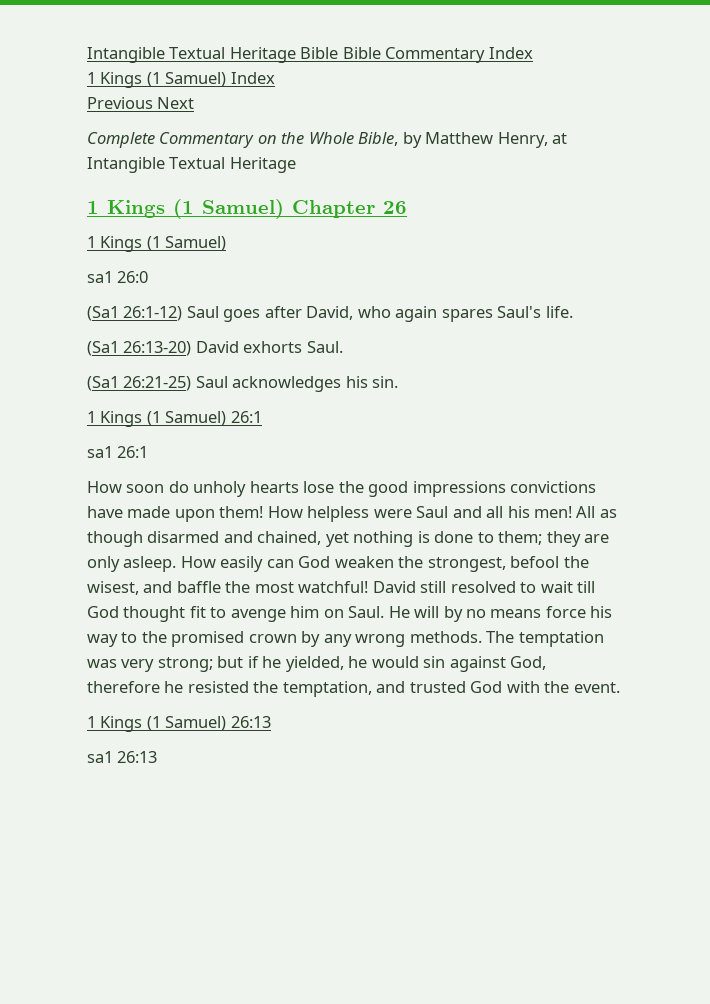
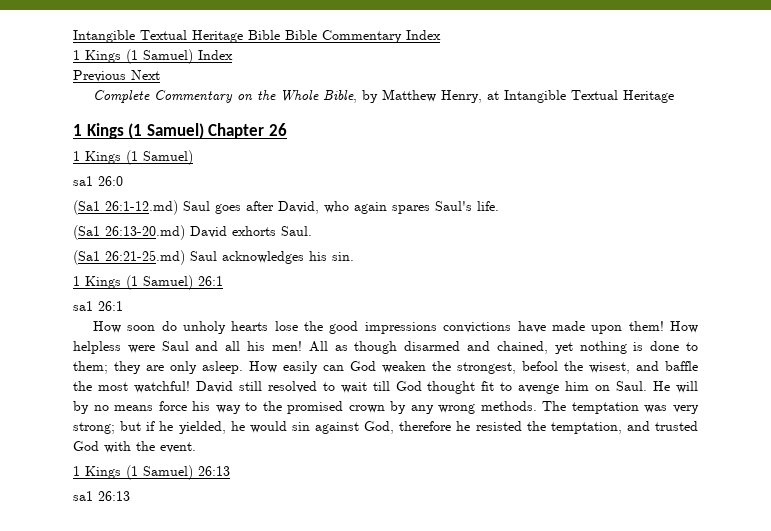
[123,306,183,321] 26:1-12) -> [105,200,178,215] 26:1-12.md)
[123,341,192,356] 26:13-20) -> [105,225,185,240] 26:13-20.md)
[123,376,192,391] 26:21-25) -> [105,250,185,265] 26:21-25.md)

